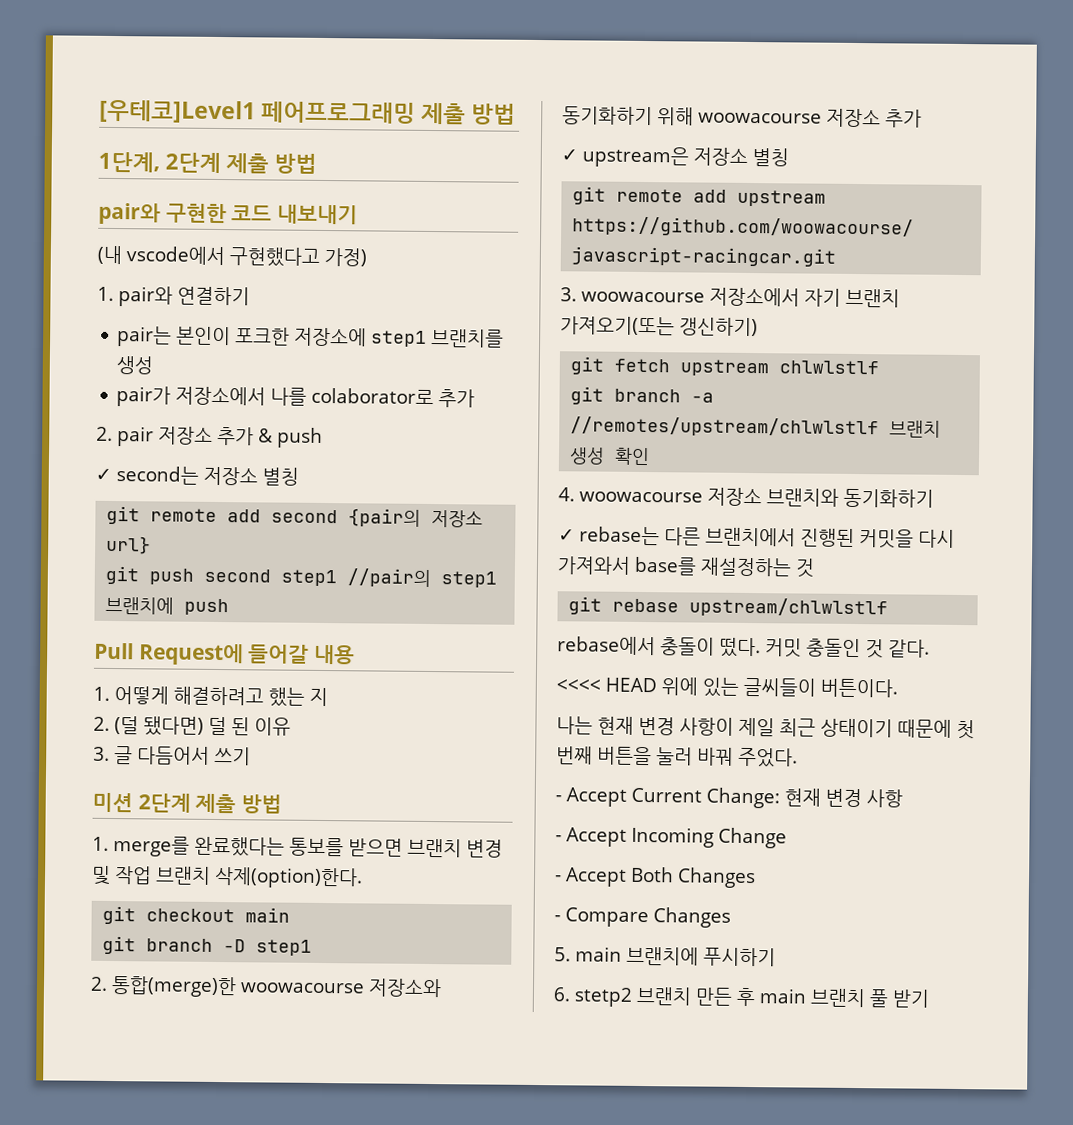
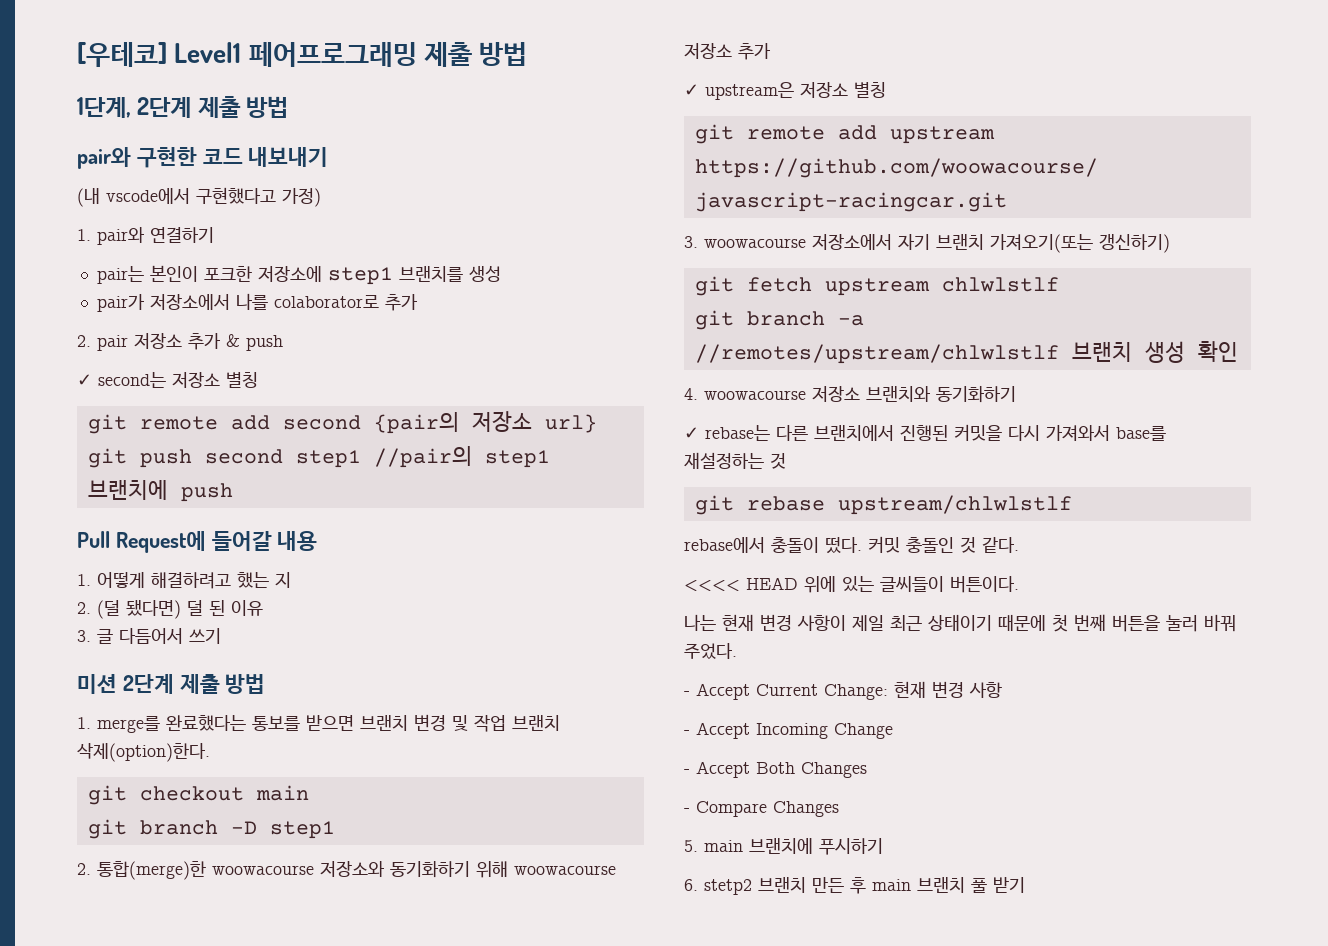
[99,99,256,124] [우테코]Level1 -> [77,42,242,67] [우테코] Level1

